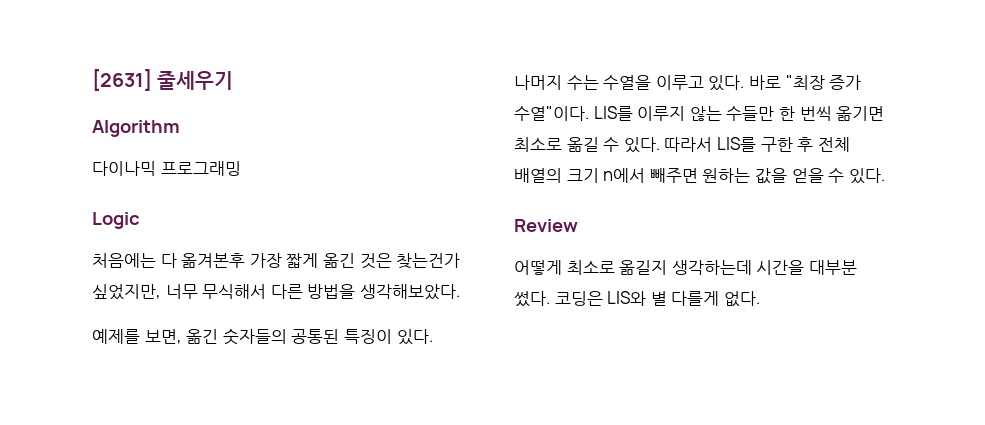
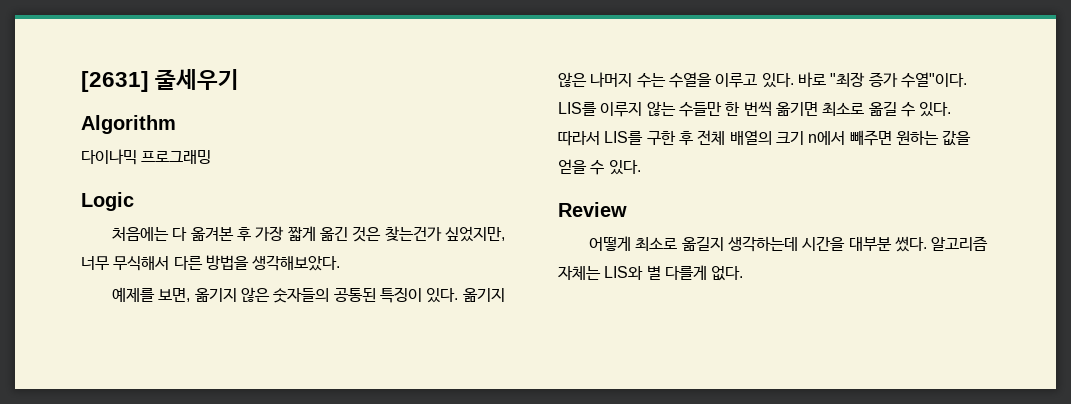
[181,253,246,268] 옮겨본후 -> [190,227,252,241] 옮겨본 후
[186,329,219,344] 옮긴 -> [194,287,271,302] 옮기지 않은
(433, 337) none -> [462,288,505,302] [558,72,587,87] 옮기지 않은
[554,291,603,306] 코딩은 -> [931,236,989,251] [558,266,601,280] 알고리즘 자체는

